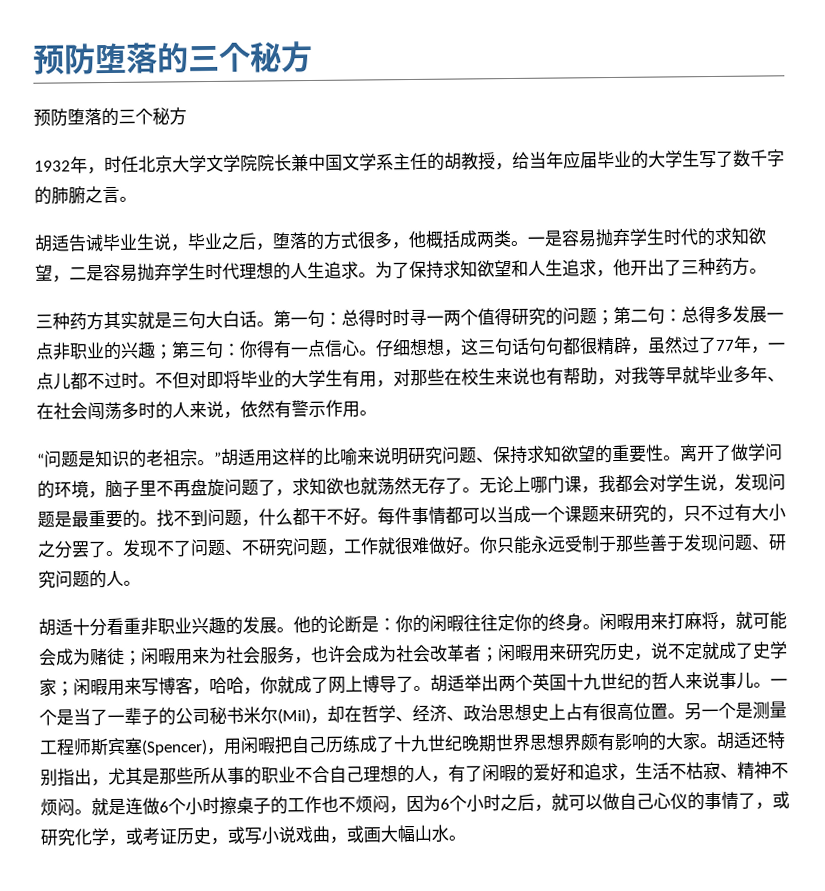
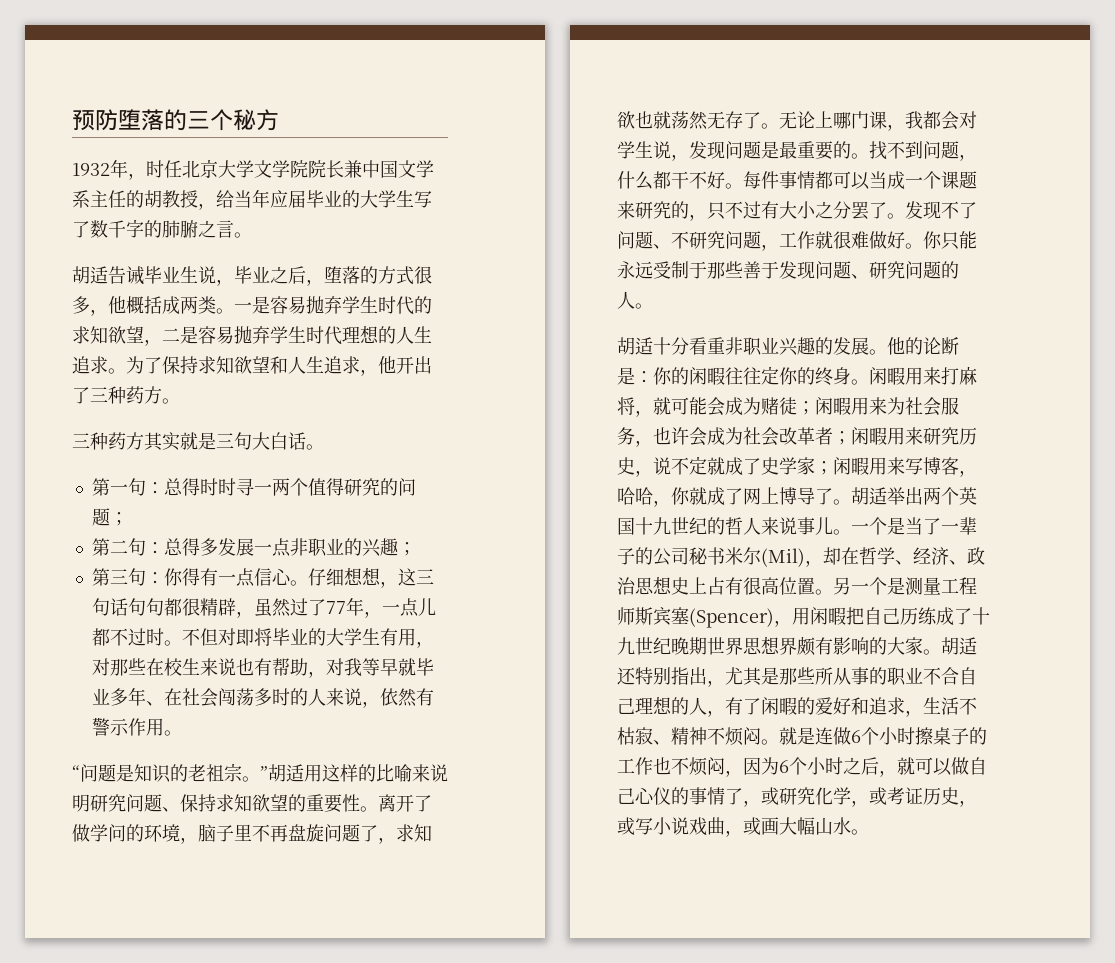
[32,40,313,75] [33,107,187,127] 预防堕落的三个秘方 // 预防堕落的三个秘方 -> [72,109,279,131] 预防堕落的三个秘方
(274, 324) none -> (324, 447) //
(614, 317) none -> (128, 519) //
(173, 352) none -> (416, 549) //

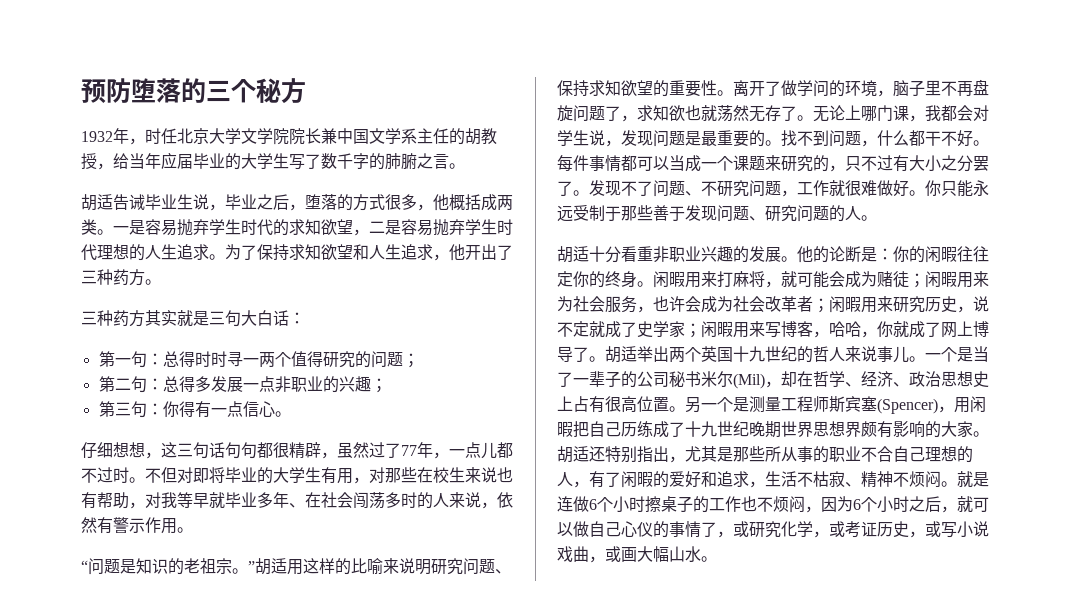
[306,444,324,450] 。 -> [289,312,305,324] ：
(308, 583) none -> (291, 414) //

